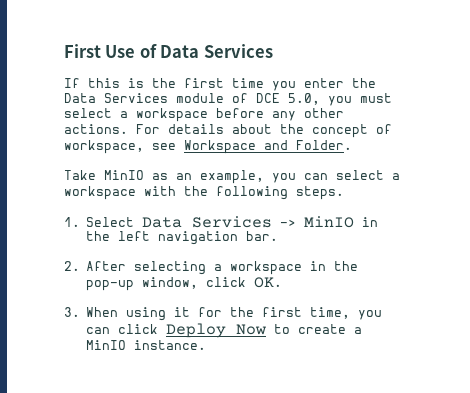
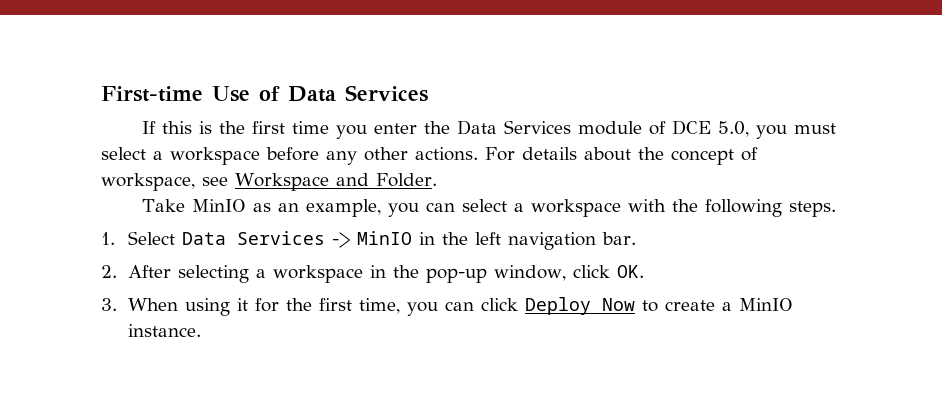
[64,44,101,58] First -> [101,86,203,102] First-time

